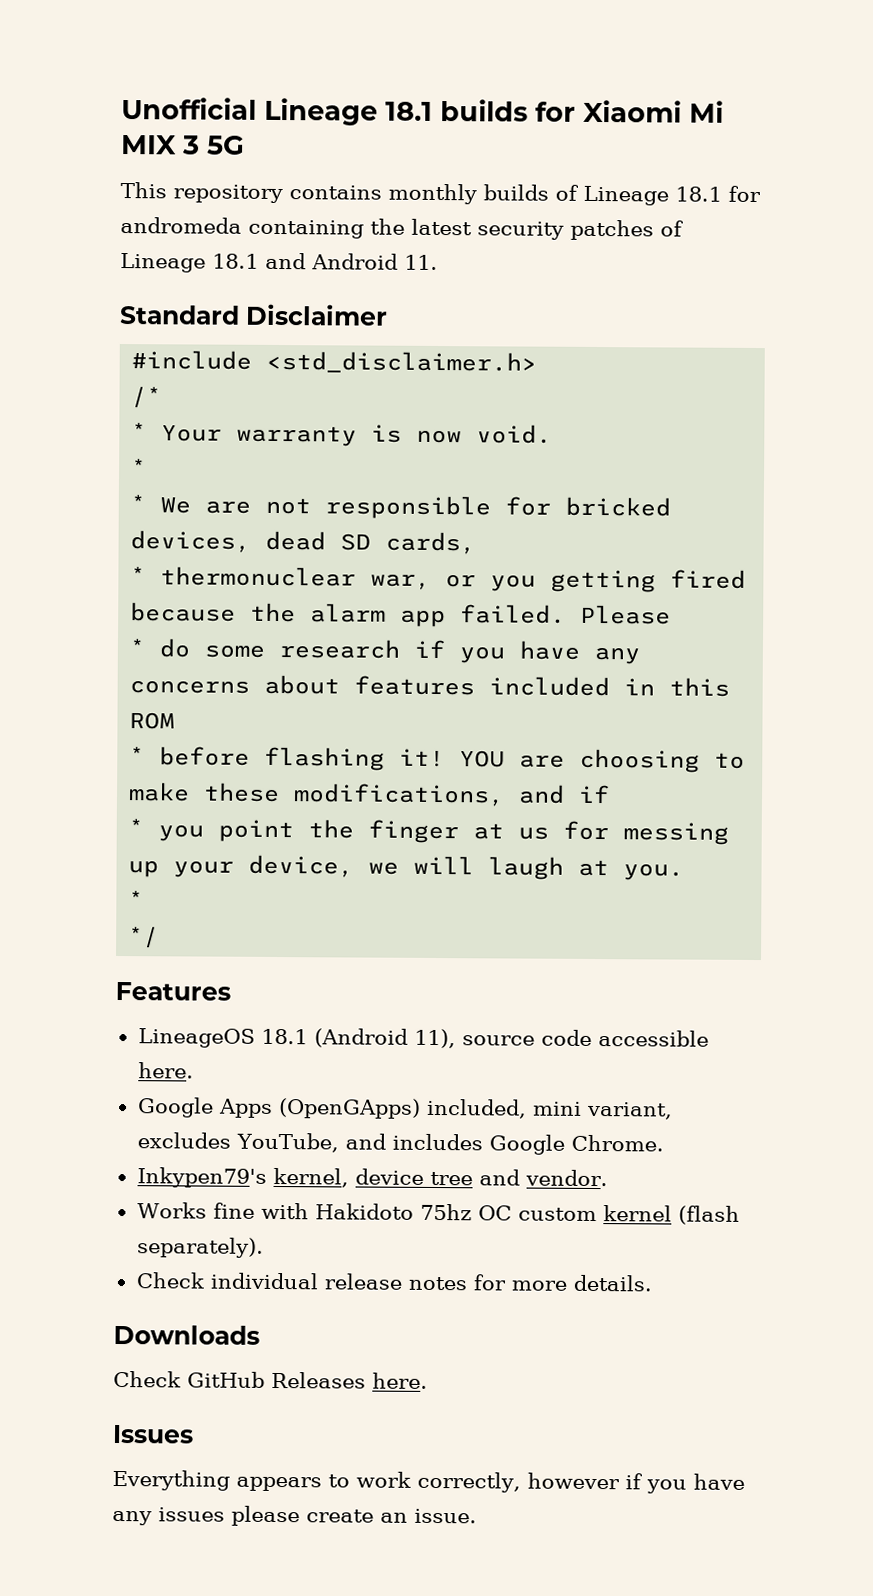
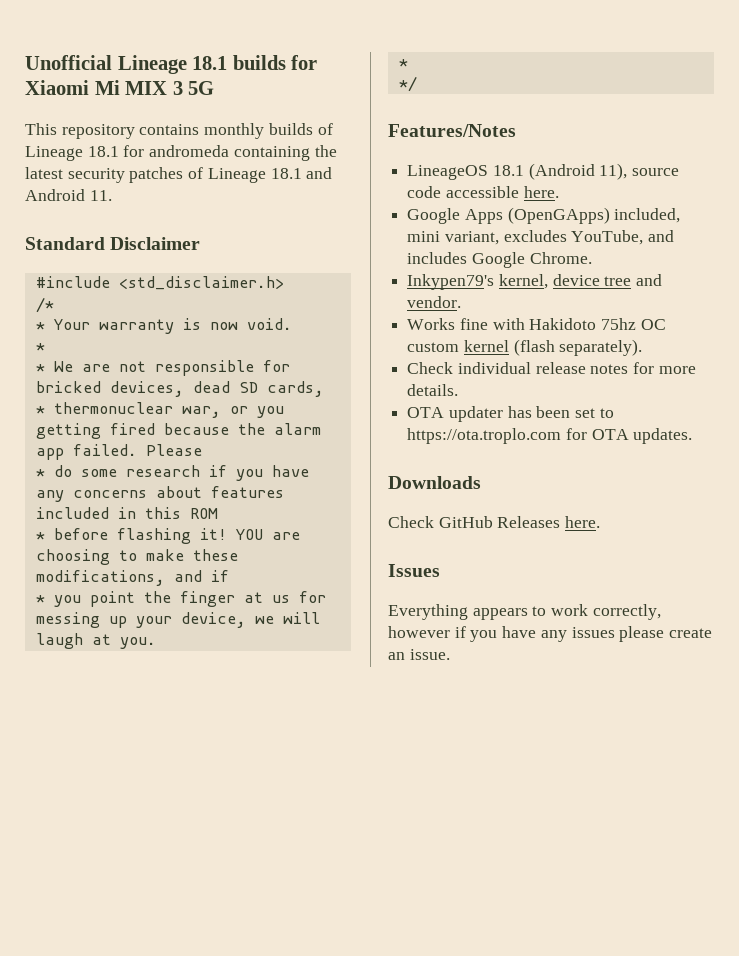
[115,981,231,1001] Features -> [388,124,516,137] Features/Notes
(653, 1283) none -> [407,406,614,422] [407,428,693,444] // OTA updater has been set to https://ota.troplo.com for OTA updates.

